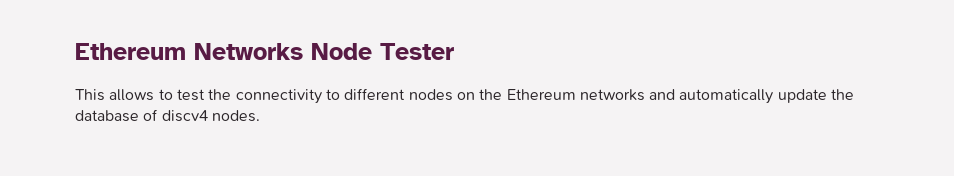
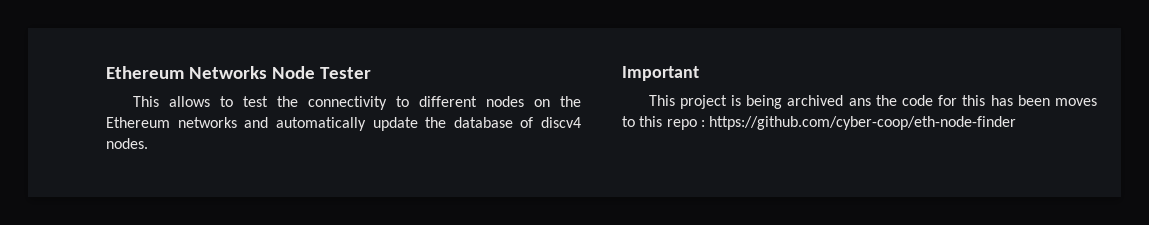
(260, 116) none -> [622,66,699,81] [648,95,1097,109] [622,116,1017,130] // Important // This project is being archived ans the code for this has been moves to this repo : https://github.com/cyber-coop/eth-node-finder

